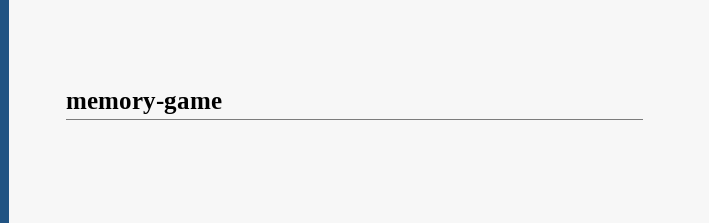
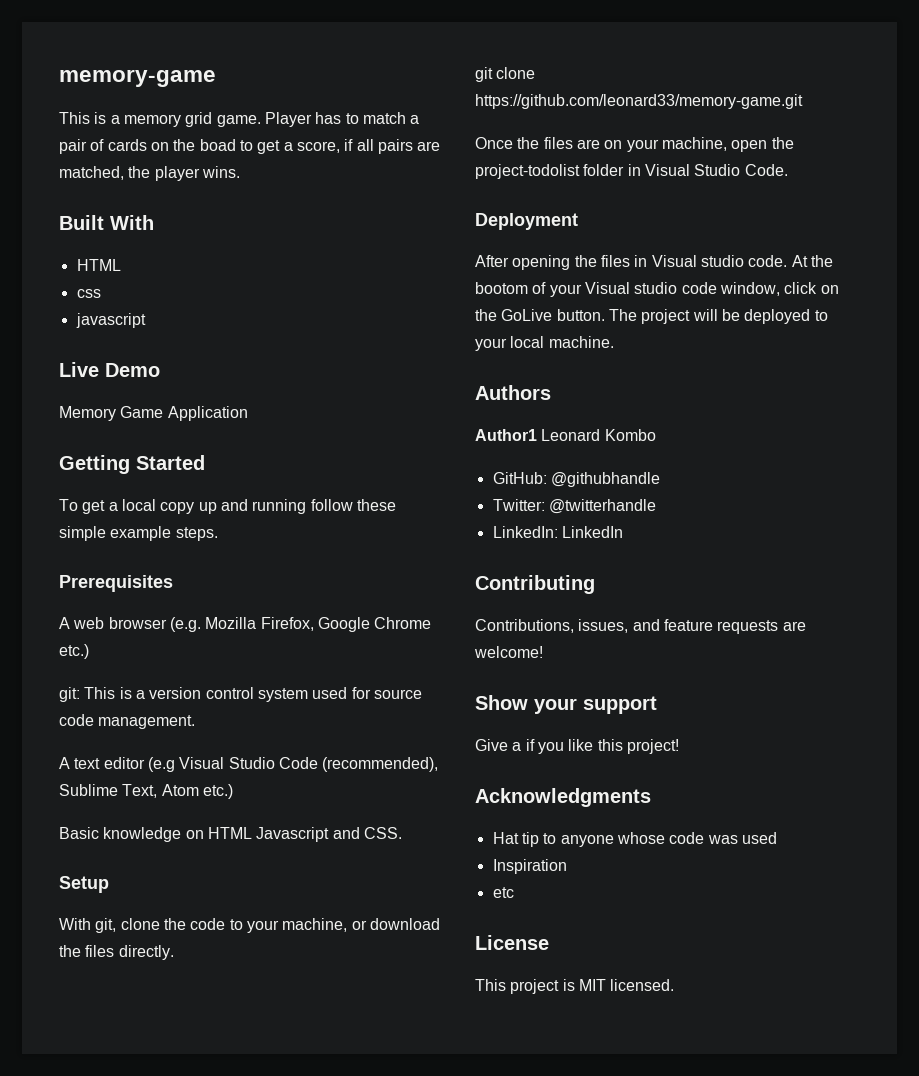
(222, 104) none -> [59,112,420,127] [59,139,441,154] [59,166,240,181] [59,215,154,230] [76,259,121,271] [76,289,101,298] [75,313,146,328] [59,362,160,377] [59,406,248,421] [59,455,205,474] [59,499,396,514] [59,526,218,541] [59,575,173,592] [59,617,432,632] [59,644,89,659] [59,687,422,702] [59,714,196,729] [59,757,439,772] [59,784,233,799] [59,827,402,842] [59,876,109,893] [59,918,440,933] [59,945,174,960] [475,67,536,82] [475,94,803,109] [475,137,794,152] [475,164,788,179] [475,213,578,230] [475,255,833,270] [475,282,839,297] [475,309,828,324] [475,336,614,351] [475,385,551,400] [475,429,656,441] [492,472,660,487] [492,499,656,514] [492,526,623,538] [475,575,595,594] [475,619,806,634] [474,646,543,658] [475,695,657,714] [475,739,679,754] [475,788,651,807] [492,832,777,847] [492,859,567,874] [492,887,514,898] [475,935,549,950] [475,979,675,994] // This is a memory grid game. Player has to match a pair of cards on the boad to get a score, if all pairs are matched, the player wins. // Built With // HTML // css // javascript // Live Demo // Memory Game Application // Getting Started // To get a local copy up and running follow these simple example steps. // Prerequisites // A web browser (e.g. Mozilla Firefox, Google Chrome etc.) // git: This is a version control system used for source code management. // A text editor (e.g Visual Studio Code (recommended), Sublime Text, Atom etc.) // Basic knowledge on HTML Javascript and CSS. // Setup // With git, clone the code to your machine, or download the files directly. // git clone https://github.com/leonard33/memory-game.git // Once the files are on your machine, open the project-todolist folder in Visual Studio Code. // Deployment // After opening the files in Visual studio code. At the bootom of your Visual studio code window, click on the GoLive button. The project will be deployed to your local machine. // Authors // Author1 Leonard Kombo // GitHub: @githubhandle // Twitter: @twitterhandle // LinkedIn: LinkedIn // Contributing // Contributions, issues, and feature requests are welcome! // Show your support // Give a if you like this project! // Acknowledgments // Hat tip to anyone whose code was used // Inspiration // etc // License // This project is MIT licensed.

